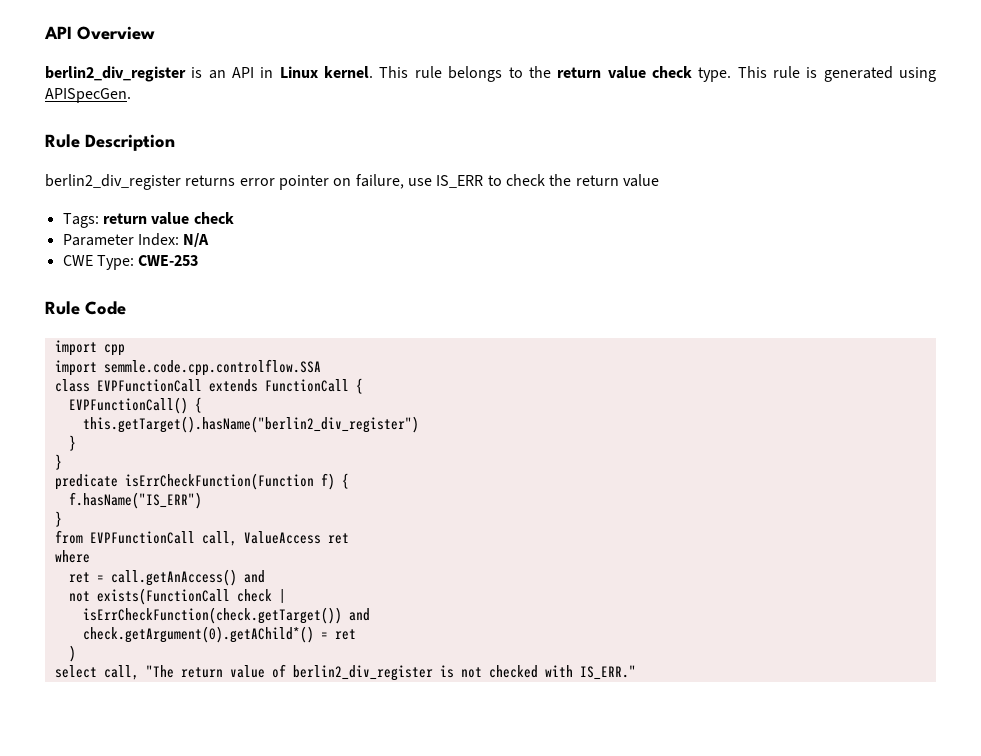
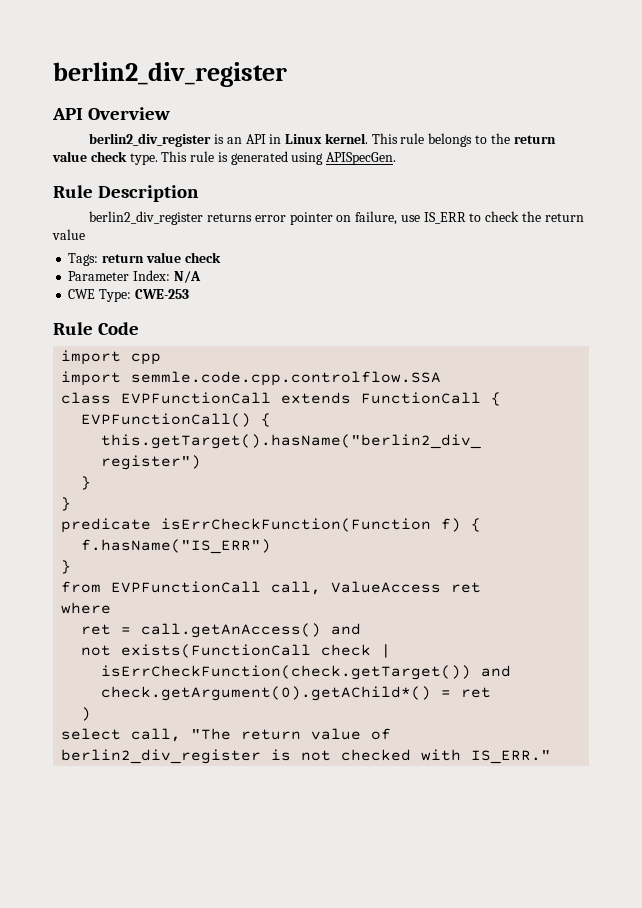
(44, 32) none -> [53,62,287,87] berlin2_div_register //

